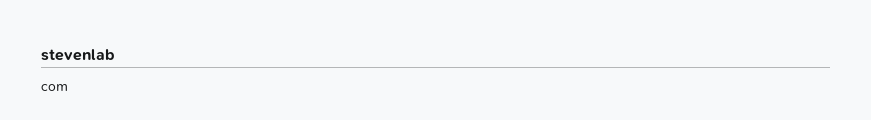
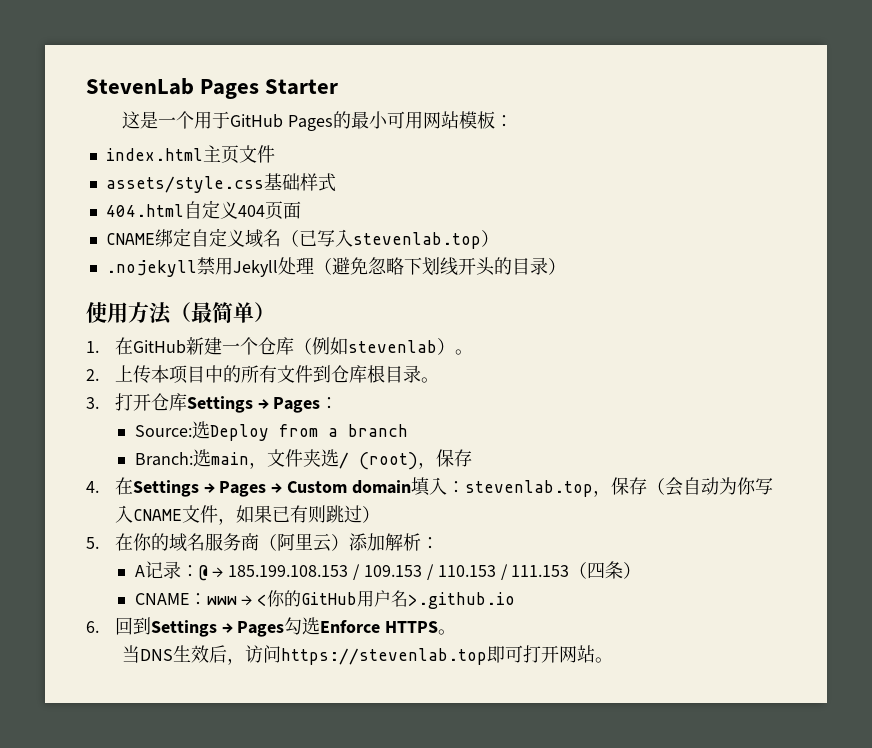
[41,49,115,61] [41,84,68,91] stevenlab // com -> [86,78,339,99] [122,111,513,131] [105,145,275,164] [105,173,336,193] [105,200,301,220] [105,228,499,249] [105,257,566,277] [86,302,275,325] [86,337,473,355] [86,365,439,384] [86,393,339,413] [134,421,408,441] [134,449,472,470] [86,477,774,497] [114,505,380,525] [86,533,439,552] [134,561,642,581] [134,590,516,609] [86,617,457,637] [122,645,614,665] StevenLab Pages Starter // 这是一个用于GitHub Pages的最小可用网站模板： // index.html主页文件 // assets/style.css基础样式 // 404.html自定义404页面 // CNAME绑定自定义域名（已写入stevenlab.top） // .nojekyll禁用Jekyll处理（避免忽略下划线开头的目录） // 使用方法（最简单） // 1.在GitHub新建一个仓库（例如stevenlab）。 // 2.上传本项目中的所有文件到仓库根目录。 // 3.打开仓库Settings → Pages： // Source:选Deploy from a branch // Branch:选main，文件夹选/ (root)，保存 // 4.在Settings → Pages → Custom domain填入：stevenlab.top，保存（会自动为你写入CNAME文件，如果已有则跳过） // 5.在你的域名服务商（阿里云）添加解析： // A记录：@ → 185.199.108.153 / 109.153 / 110.153 / 111.153（四条） // CNAME：www → <你的GitHub用户名>.github.io // 6.回到Settings → Pages勾选Enforce HTTPS。 // 当DNS生效后，访问https://stevenlab.top即可打开网站。

